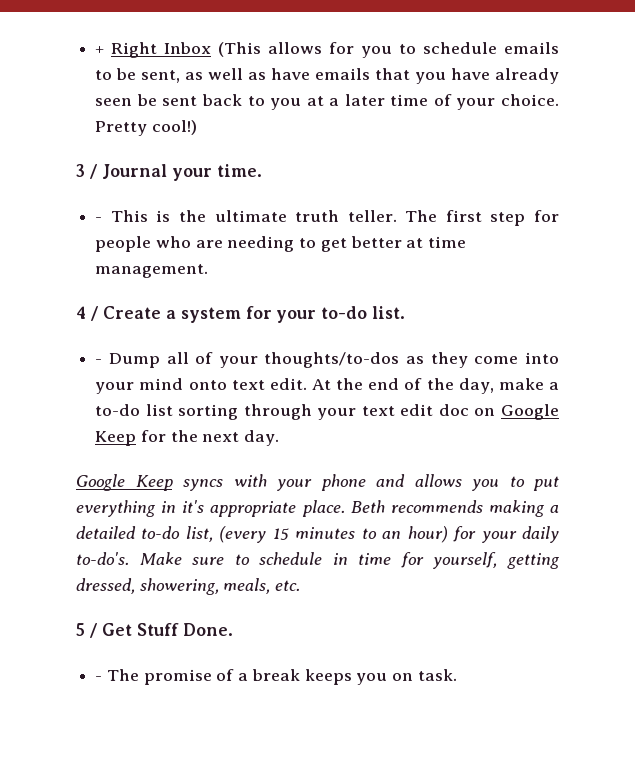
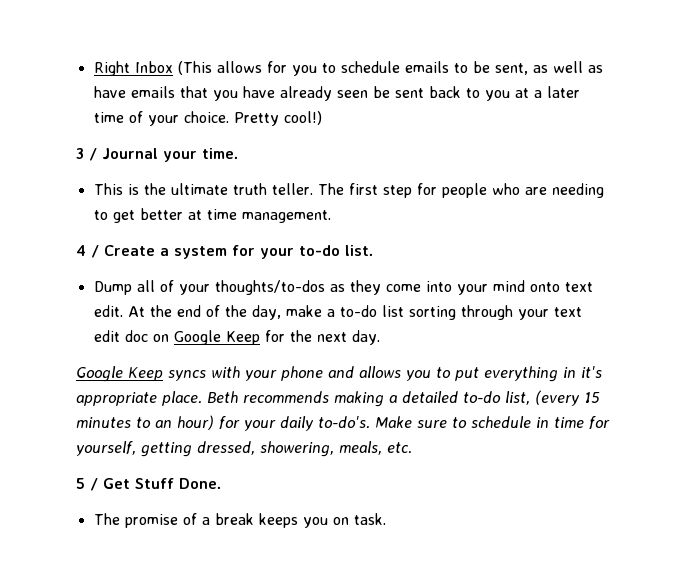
[95,46,105,54] + -> (93, 68) none
[95,217,103,222] - -> (238, 153) none
[95,359,103,364] - -> (373, 250) none
[95,676,103,681] - -> (221, 483) none

